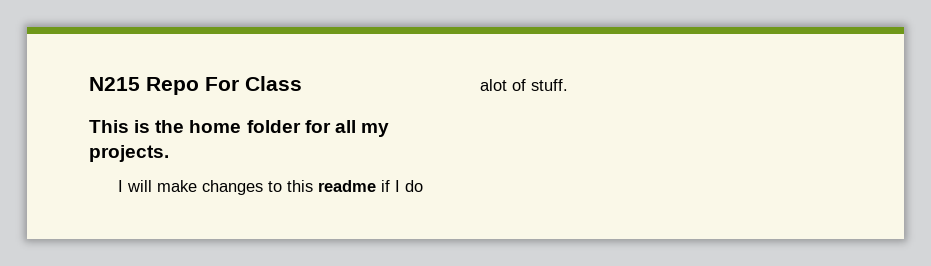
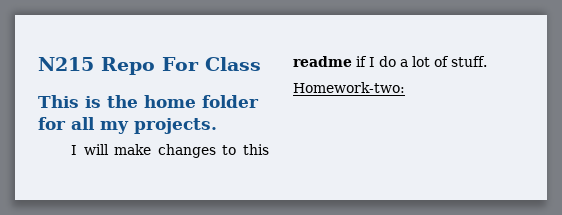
[480,79,507,91] alot -> [400,56,430,67] a lot
(568, 85) none -> [293,82,405,93] // Homework-two:

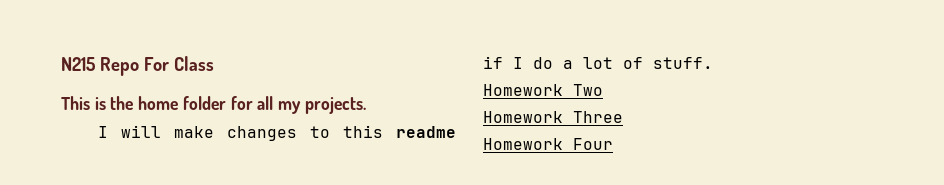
[293,82,405,93] Homework-two: -> [483,84,603,96] [483,111,623,123] [483,138,613,150] Homework Two // Homework Three // Homework Four

